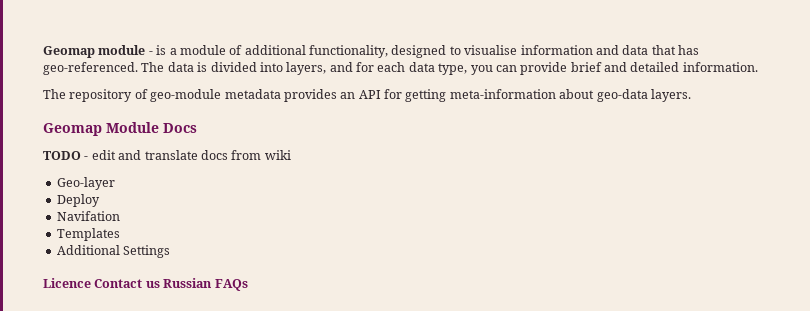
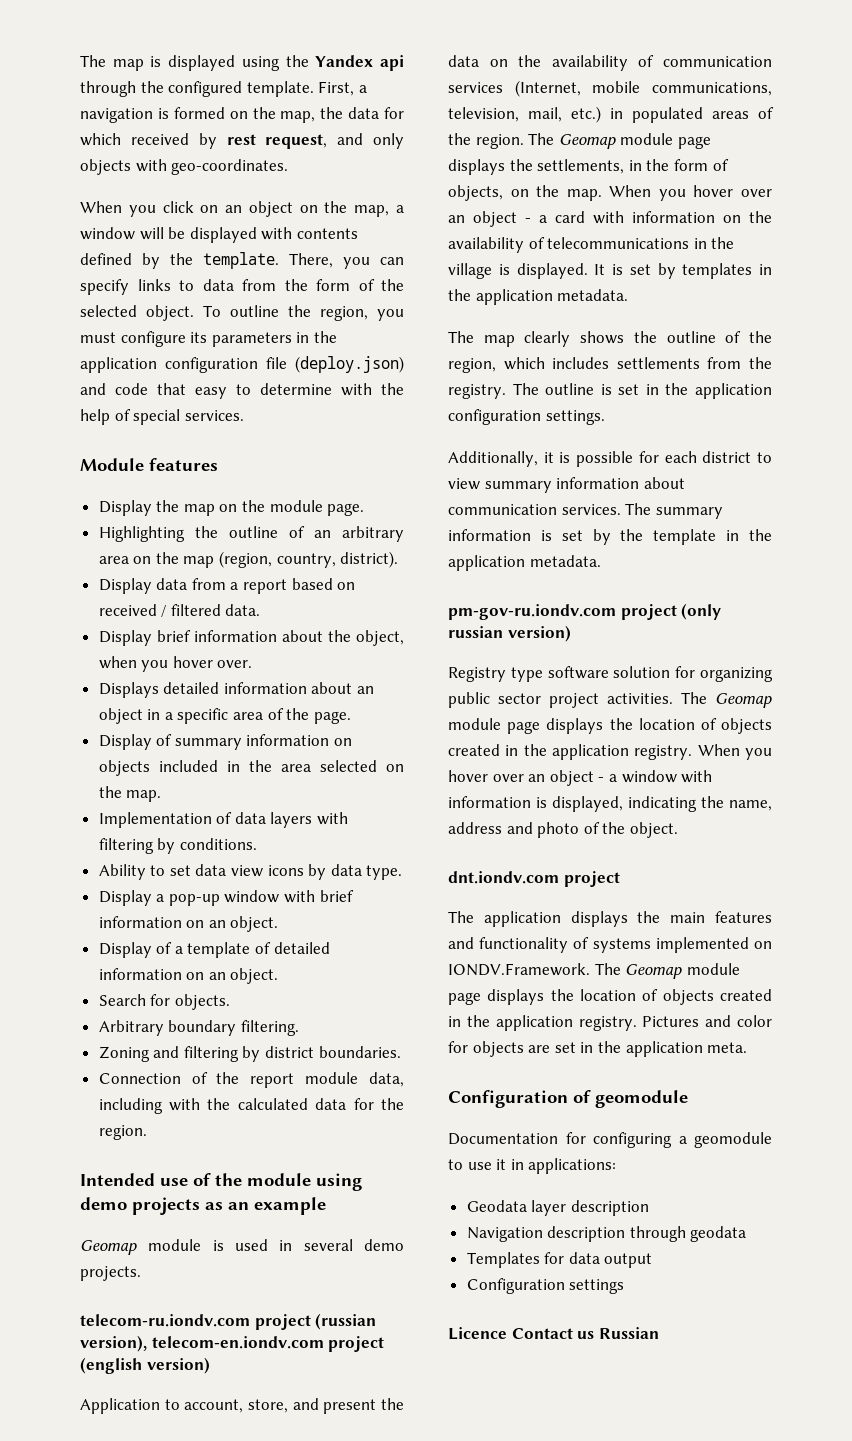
[43,45,699,58] [43,62,758,75] [43,89,691,102] [43,122,197,136] [43,150,291,160] [56,177,115,190] [56,194,100,207] [56,211,120,221] [56,228,120,241] [56,245,171,258] Geomap module - is a module of additional functionality, designed to visualise information and data that has geo-referenced. The data is divided into layers, and for each data type, you can provide brief and detailed information. // The repository of geo-module metadata provides an API for getting meta-information about geo-data layers. // Geomap Module Docs // TODO - edit and translate docs from wiki // Geo-layer // Deploy // Navifation // Templates // Additional Settings -> [80,55,405,71] [80,81,367,97] [80,107,404,123] [80,133,404,149] [80,159,289,175] [80,201,404,217] [80,227,358,243] [80,252,404,269] [80,279,404,295] [80,305,404,321] [80,331,337,347] [80,356,404,373] [80,383,404,399] [80,409,244,425] [80,458,218,471] [98,500,365,516] [98,526,404,542] [98,551,399,568] [98,578,356,594] [98,604,261,617] [98,630,404,646] [98,656,253,672] [98,682,375,698] [98,708,351,724] [98,734,353,750] [98,760,405,776] [98,786,162,802] [98,812,349,828] [98,838,257,854] [98,864,403,880] [98,890,354,906] [98,916,279,932] [98,942,330,958] [98,968,279,984] [98,994,230,1010] [98,1020,299,1036] [98,1046,401,1062] [98,1072,405,1088] [98,1098,404,1114] [98,1125,147,1140] [80,1173,362,1191] [80,1197,326,1215] [80,1239,404,1255] [80,1266,141,1281] [80,1313,377,1330] [80,1335,385,1352] [80,1357,210,1374] [80,1398,404,1414] [448,55,772,71] [448,80,772,97] [448,106,774,123] [448,133,711,149] [448,159,729,175] [448,185,772,201] [448,211,772,227] [448,237,735,253] [448,263,772,279] [448,289,629,305] [448,331,772,347] [448,357,772,373] [448,383,772,399] [448,409,605,425] [448,451,772,467] [448,477,685,493] [448,503,723,519] [448,529,772,545] [448,555,601,571] [448,603,722,620] [448,625,571,642] [448,666,773,682] [448,692,772,708] [448,718,772,734] [448,744,772,760] [448,770,713,786] [448,796,772,812] [448,822,678,838] [448,871,620,887] [448,911,772,927] [448,937,772,953] [448,963,740,979] [448,989,772,1005] [448,1015,772,1031] [448,1041,748,1057] [448,1090,688,1108] [448,1132,772,1148] [448,1158,617,1174] [466,1200,649,1216] [466,1226,747,1242] [466,1252,653,1268] [466,1278,625,1294] The map is displayed using the Yandex api through the configured template. First, a navigation is formed on the map, the data for which received by rest request, and only objects with geo-coordinates. // When you click on an object on the map, a window will be displayed with contents defined by the template. There, you can specify links to data from the form of the selected object. To outline the region, you must configure its parameters in the application configuration file (deploy.json) and code that easy to determine with the help of special services. // Module features // Display the map on the module page. // Highlighting the outline of an arbitrary area on the map (region, country, district). // Display data from a report based on received / filtered data. // Display brief information about the object, when you hover over. // Displays detailed information about an object in a specific area of the page. // Display of summary information on objects included in the area selected on the map. // Implementation of data layers with filtering by conditions. // Ability to set data view icons by data type. // Display a pop-up window with brief information on an object. // Display of a template of detailed information on an object. // Search for objects. // Arbitrary boundary filtering. // Zoning and filtering by district boundaries. // Connection of the report module data, including with the calculated data for the region. // Intended use of the module using demo projects as an example // Geomap module is used in several demo projects. // telecom-ru.iondv.com project (russian version), telecom-en.iondv.com project (english version) // Application to account, store, and present the data on the availability of communication services (Internet, mobile communications, television, mail, etc.) in populated areas of the region. The Geomap module page displays the settlements, in the form of objects, on the map. When you hover over an object - a card with information on the availability of telecommunications in the village is displayed. It is set by templates in the application metadata. // The map clearly shows the outline of the region, which includes settlements from the registry. The outline is set in the application configuration settings. // Additionally, it is possible for each district to view summary information about communication services. The summary information is set by the template in the application metadata. // pm-gov-ru.iondv.com project (only russian version) // Registry type software solution for organizing public sector project activities. The Geomap module page displays the location of objects created in the application registry. When you hover over an object - a window with information is displayed, indicating the name, address and photo of the object. // dnt.iondv.com project // The application displays the main features and functionality of systems implemented on IONDV.Framework. The Geomap module page displays the location of objects created in the application registry. Pictures and color for objects are set in the application meta. // Configuration of geomodule // Documentation for configuring a geomodule to use it in applications: // Geodata layer description // Navigation description through geodata // Templates for data output // Configuration settings
[214,279,248,291] FAQs -> (659, 1333) none

